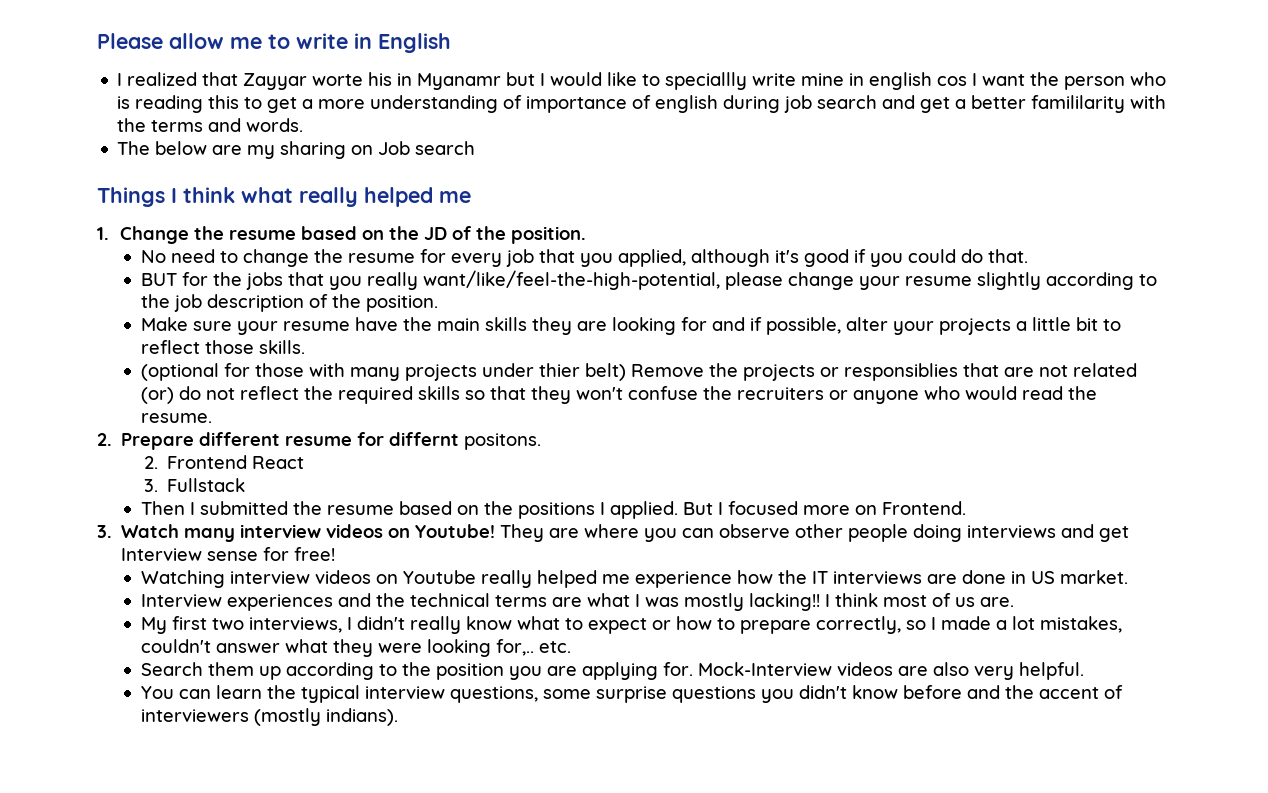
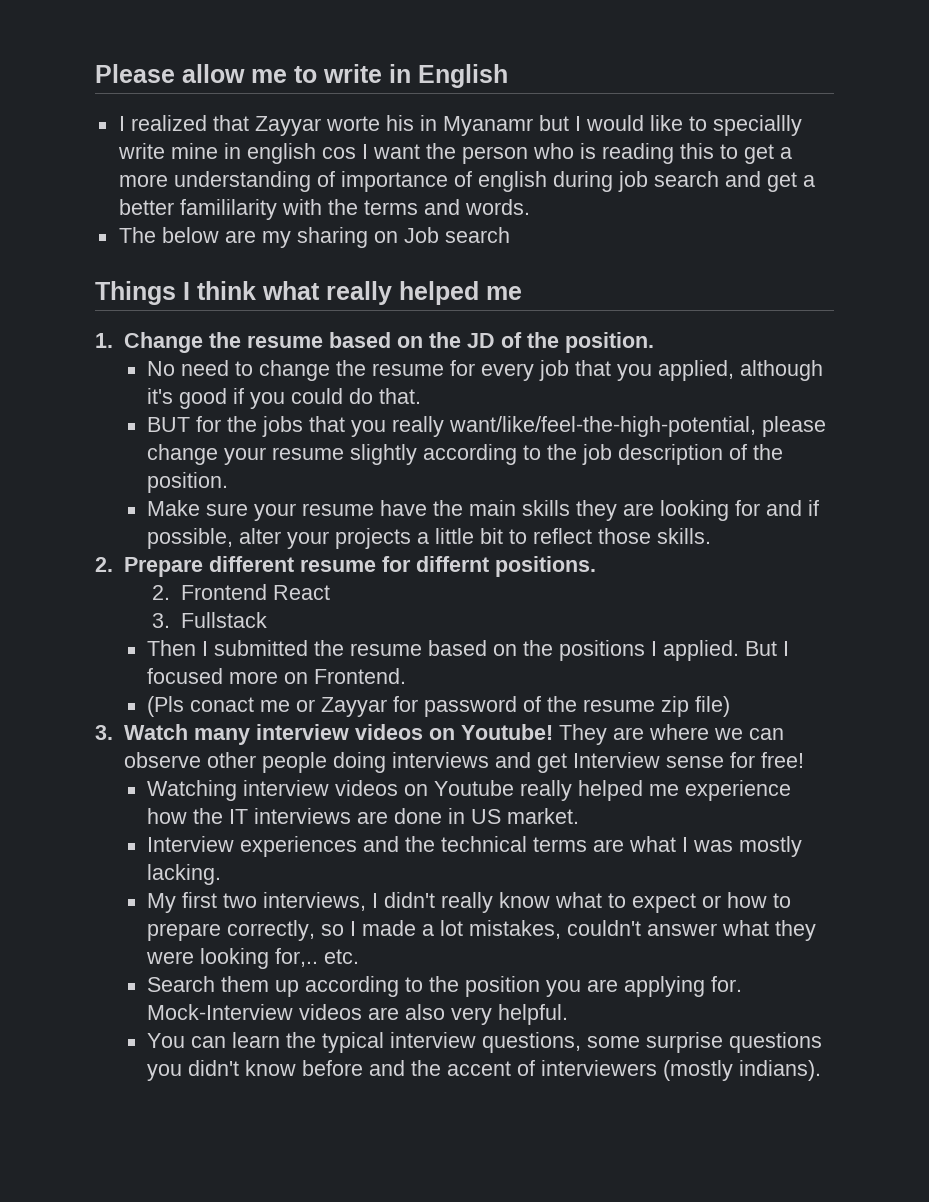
[140,363,1137,381] [140,386,1097,404] [140,413,212,423] // (optional for those with many projects under thier belt) Remove the projects or responsiblies that are not related (or) do not reflect the required skills so that they won't confuse the recruiters or anyone who would read the resume. -> (712, 536) none
[464,433,542,450] positons. -> [494,556,596,577] positions.
(966, 508) none -> [147,696,731,717] // (Pls conact me or Zayyar for password of the resume zip file)
[644,528,678,542] you -> [713,728,743,740] we
[748,593,1014,611] lacking!! I think most of us are. -> [147,864,222,885] lacking.

